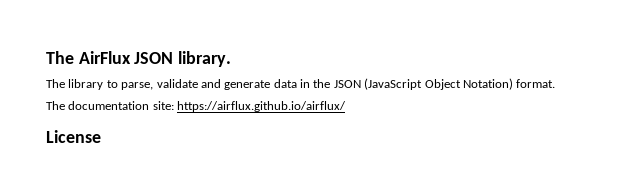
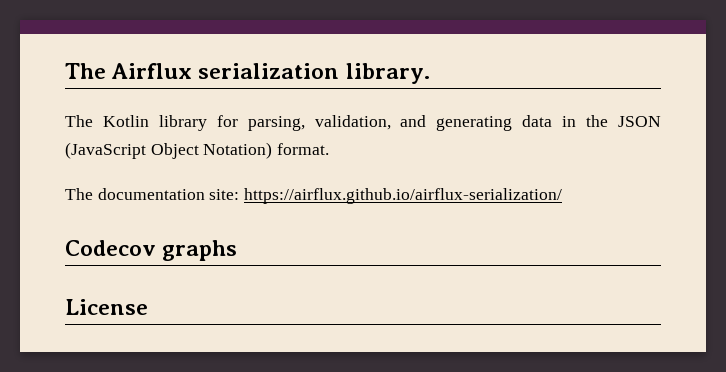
[46,51,174,64] The AirFlux JSON -> [65,63,340,79] The Airflux serialization
[68,79,271,90] library to parse, validate and generate -> [102,115,513,131] Kotlin library for parsing, validation, and generating
[177,101,347,112] https://airflux.github.io/airflux/ -> [244,188,563,204] [65,240,238,261] https://airflux.github.io/airflux-serialization/ // Codecov graphs

